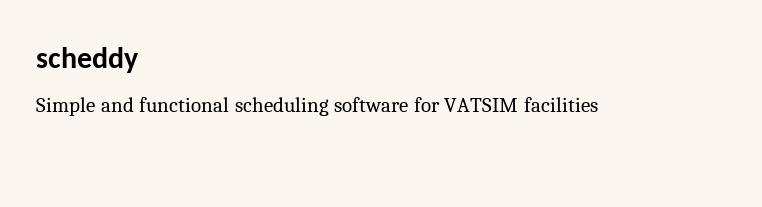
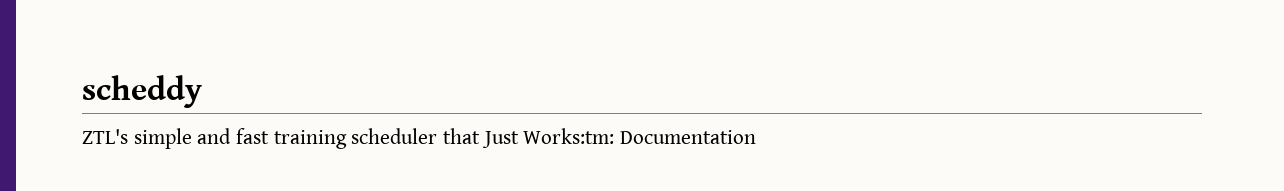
[36,97,598,116] Simple and functional scheduling software for VATSIM facilities -> [82,128,757,149] ZTL's simple and fast training scheduler that Just Works:tm: Documentation

